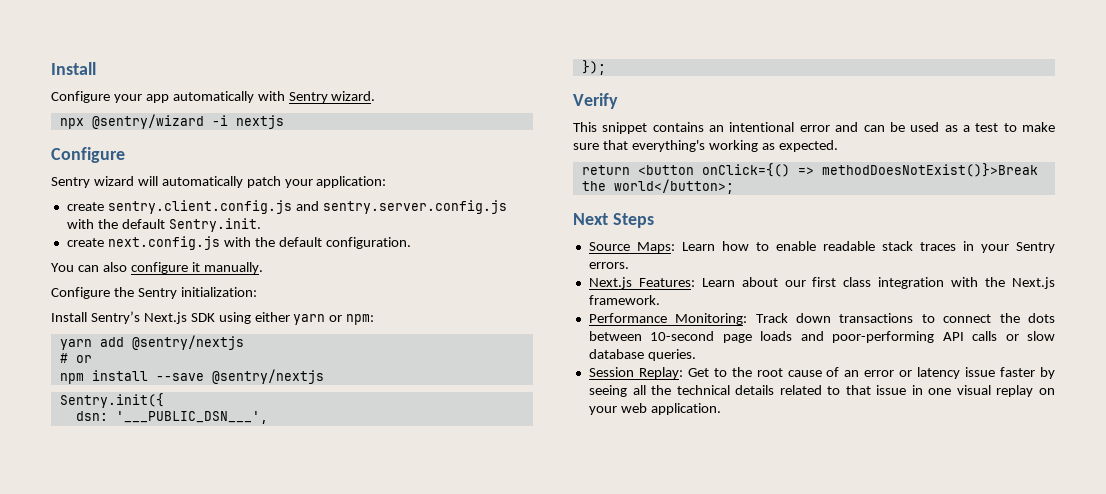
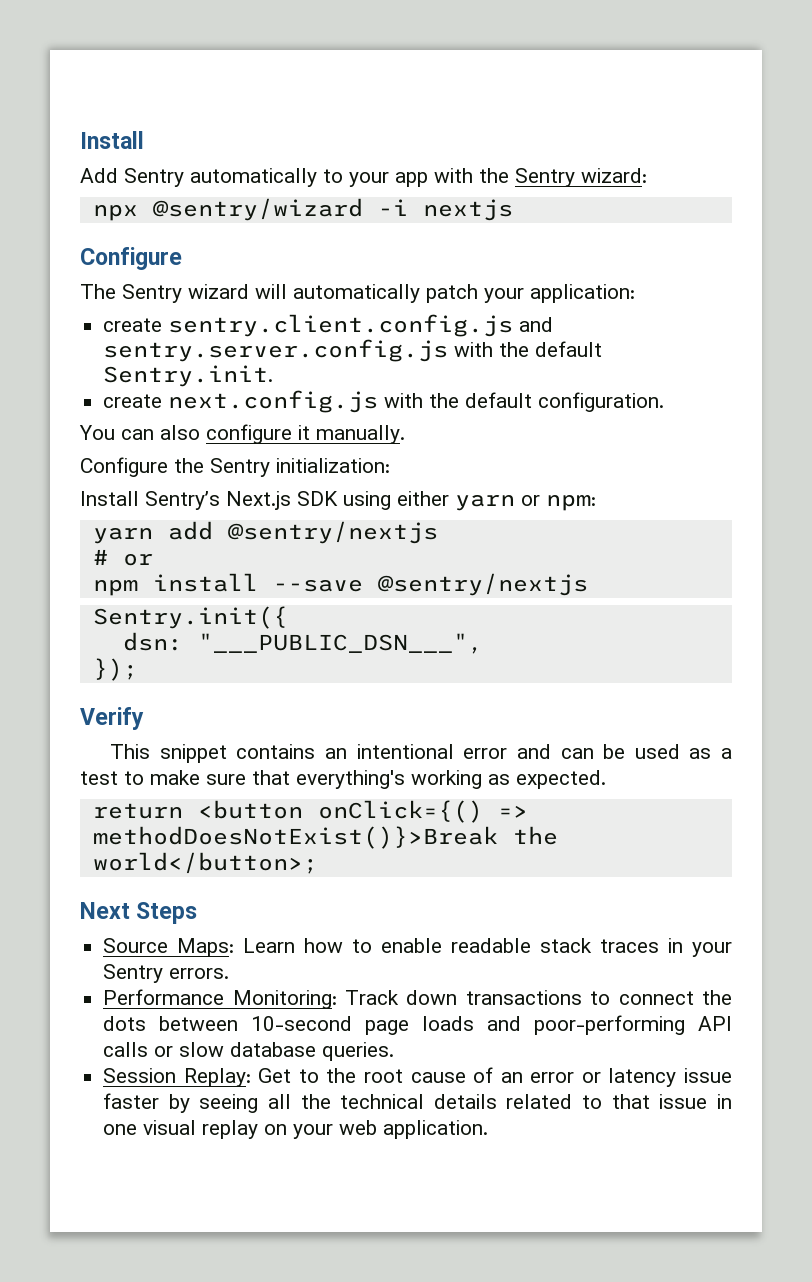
[51,91,376,103] Configure your app automatically with Sentry wizard. -> [80,168,647,187] Add Sentry automatically to your app with the Sentry wizard:
(125, 155) none -> [80,284,116,299] The
[115,411,268,424] '___PUBLIC_DSN___', -> [197,633,483,654] "___PUBLIC_DSN___",
[588,277,1056,289] [588,295,660,305] // Next.js Features: Learn about our first class integration with the Next.js framework. -> (230, 973) none

